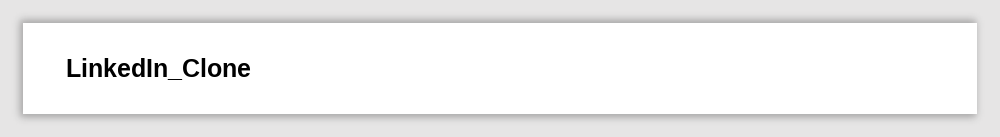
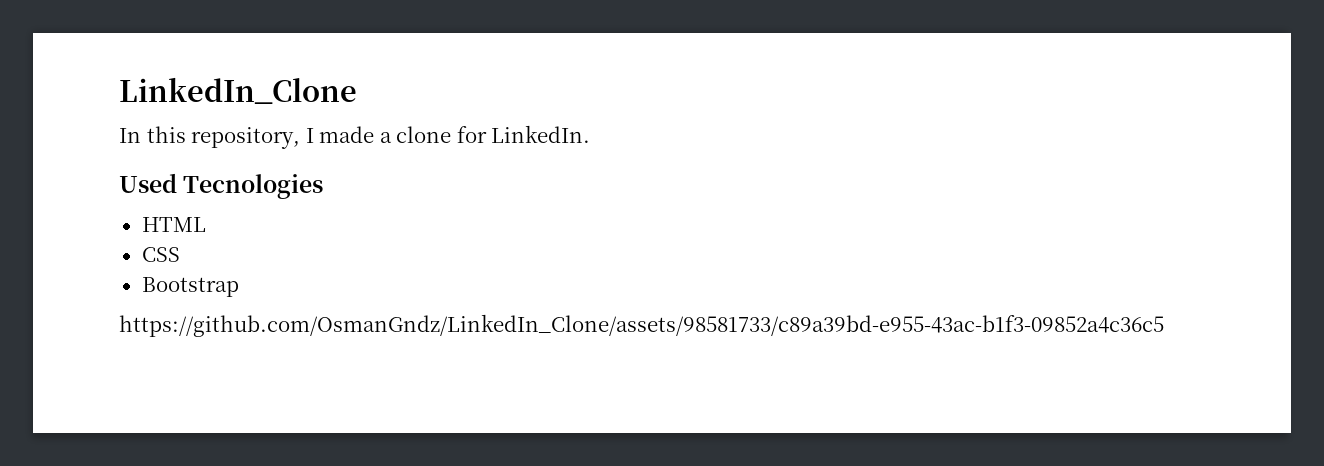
(251, 69) none -> [119,125,591,149] [119,173,324,199] [141,217,206,232] [141,247,180,262] [141,277,239,297] [119,314,1164,337] // In this repository, I made a clone for LinkedIn. // Used Tecnologies // HTML // CSS // Bootstrap // https://github.com/OsmanGndz/LinkedIn_Clone/assets/98581733/c89a39bd-e955-43ac-b1f3-09852a4c36c5

